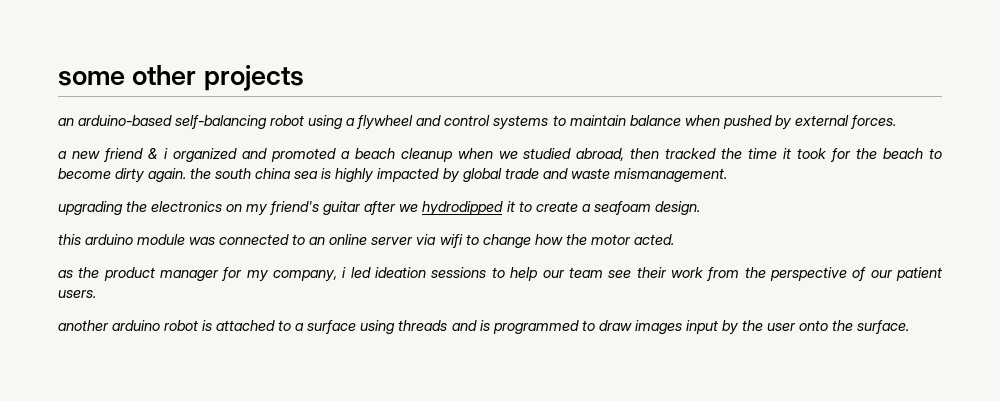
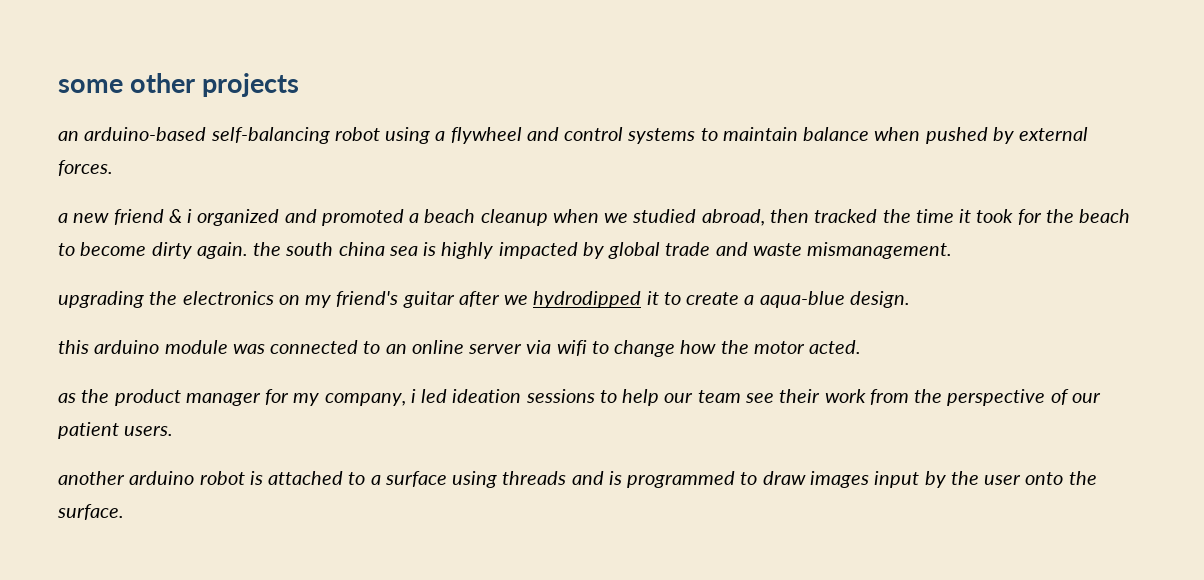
[593,201,651,215] seafoam -> [759,291,845,308] aqua-blue

